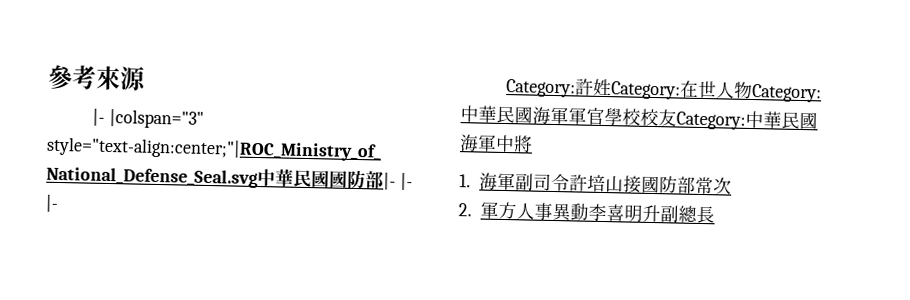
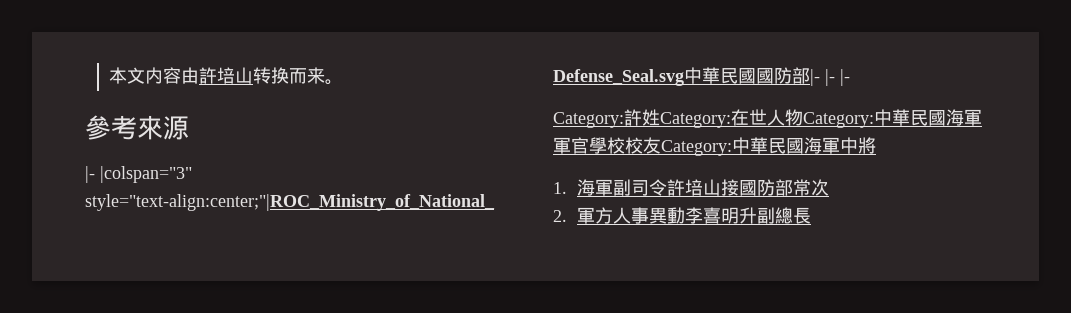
(48, 77) none -> [109,67,344,85] 本文内容由許培山转换而来。 //

